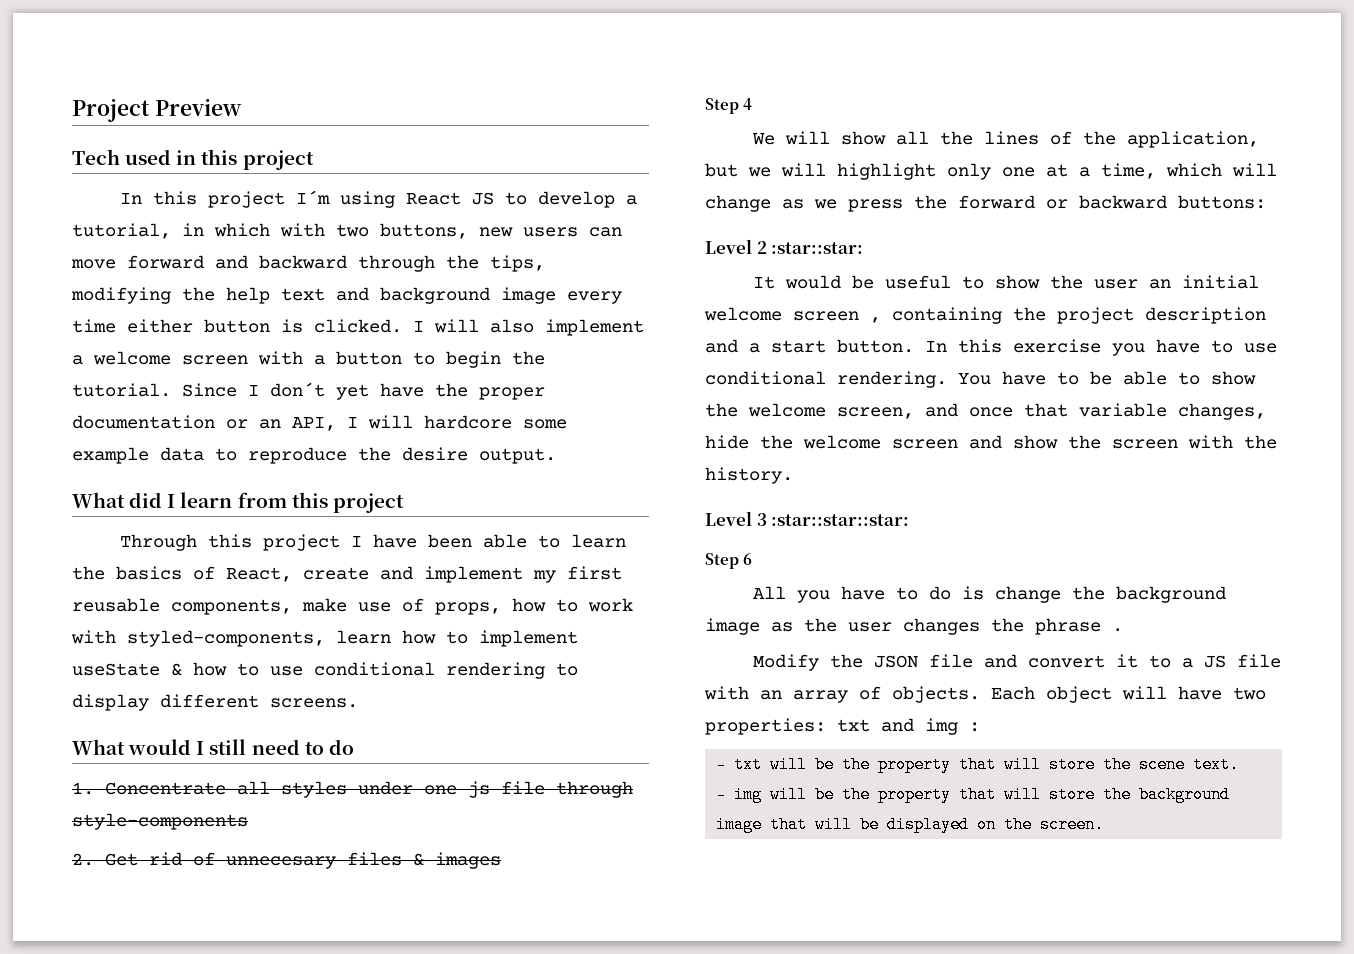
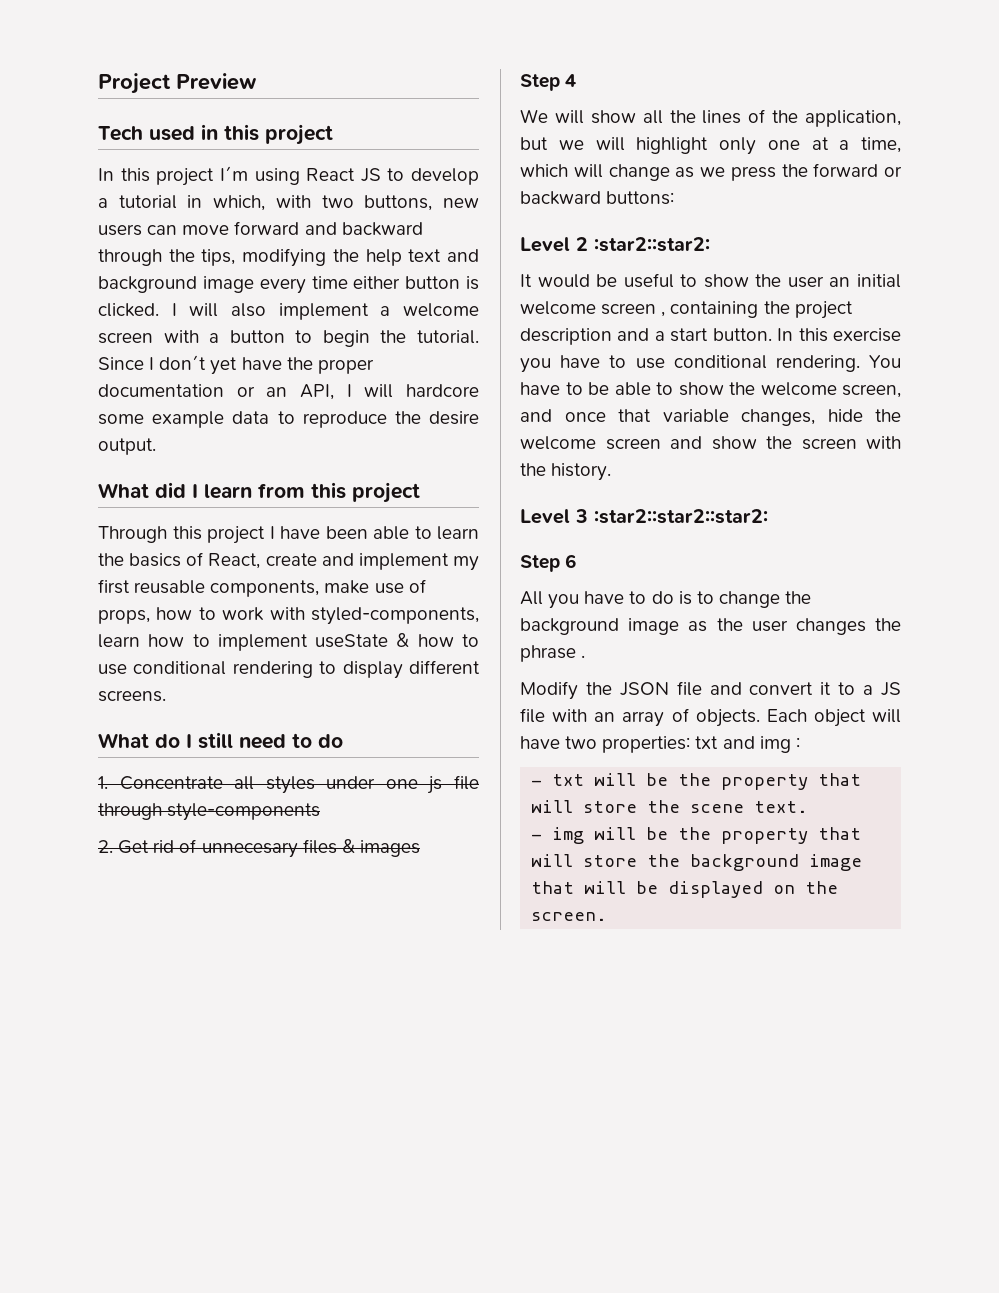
[72,223,270,239] tutorial, in which -> [118,195,266,211] tutorial in which,
[128,739,192,755] would -> [155,734,180,748] do
[771,242,864,254] :star::star: -> [594,237,710,252] :star2::star2:
[771,514,910,526] :star::star::star: -> [594,509,768,524] :star2::star2::star2:
(984, 593) none -> [696,591,714,604] to

